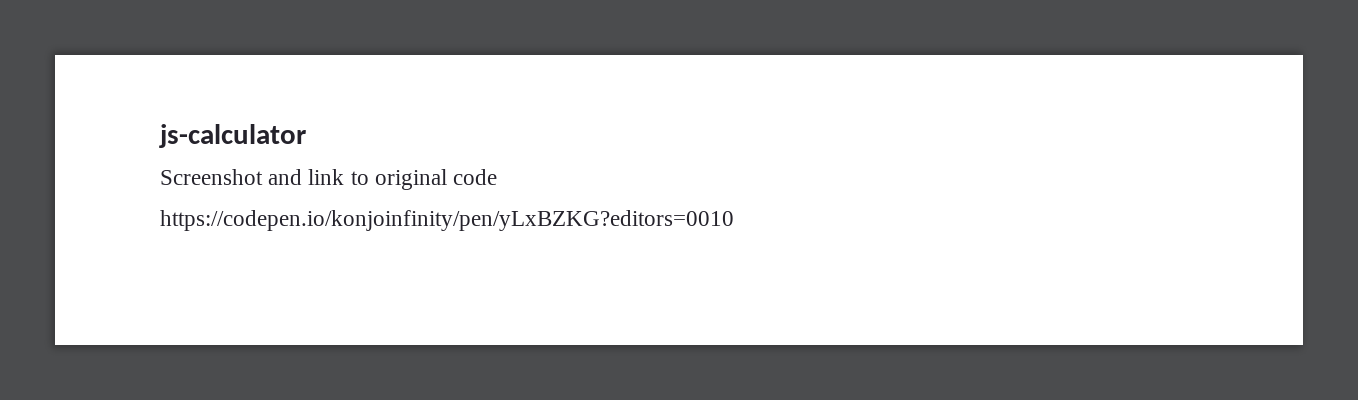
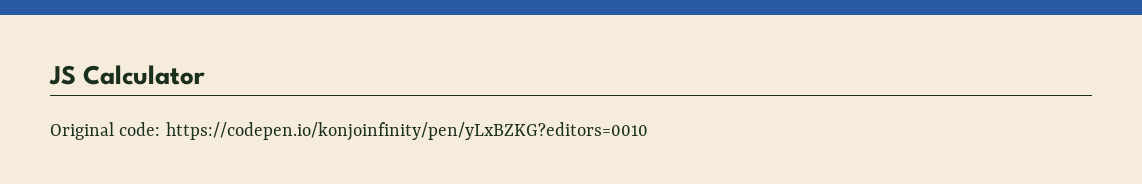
[159,124,306,148] [160,169,498,190] js-calculator // Screenshot and link to original code // -> [49,65,206,85] [50,122,161,140] JS Calculator // Original code:

